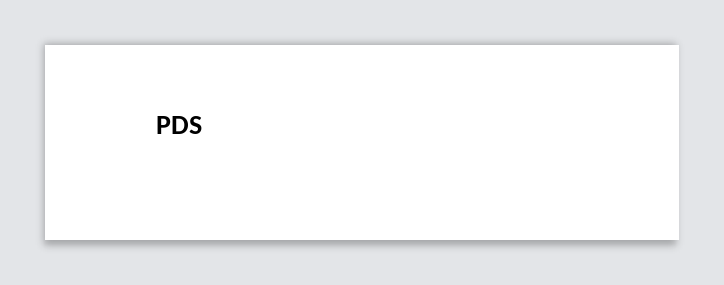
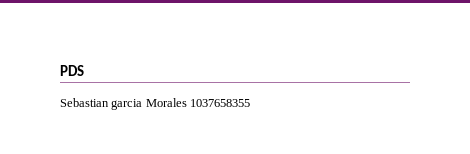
(202, 125) none -> [60,98,251,110] // Sebastian garcia Morales 1037658355

